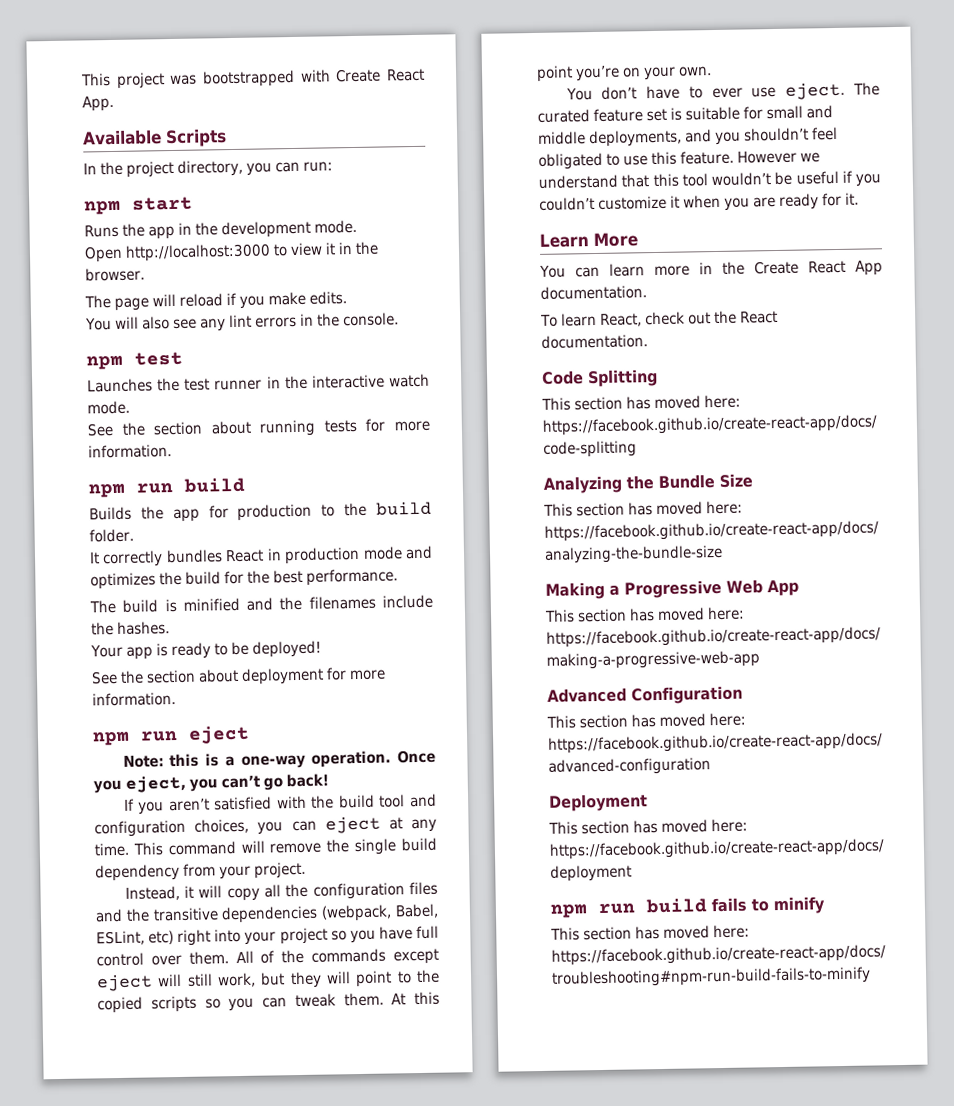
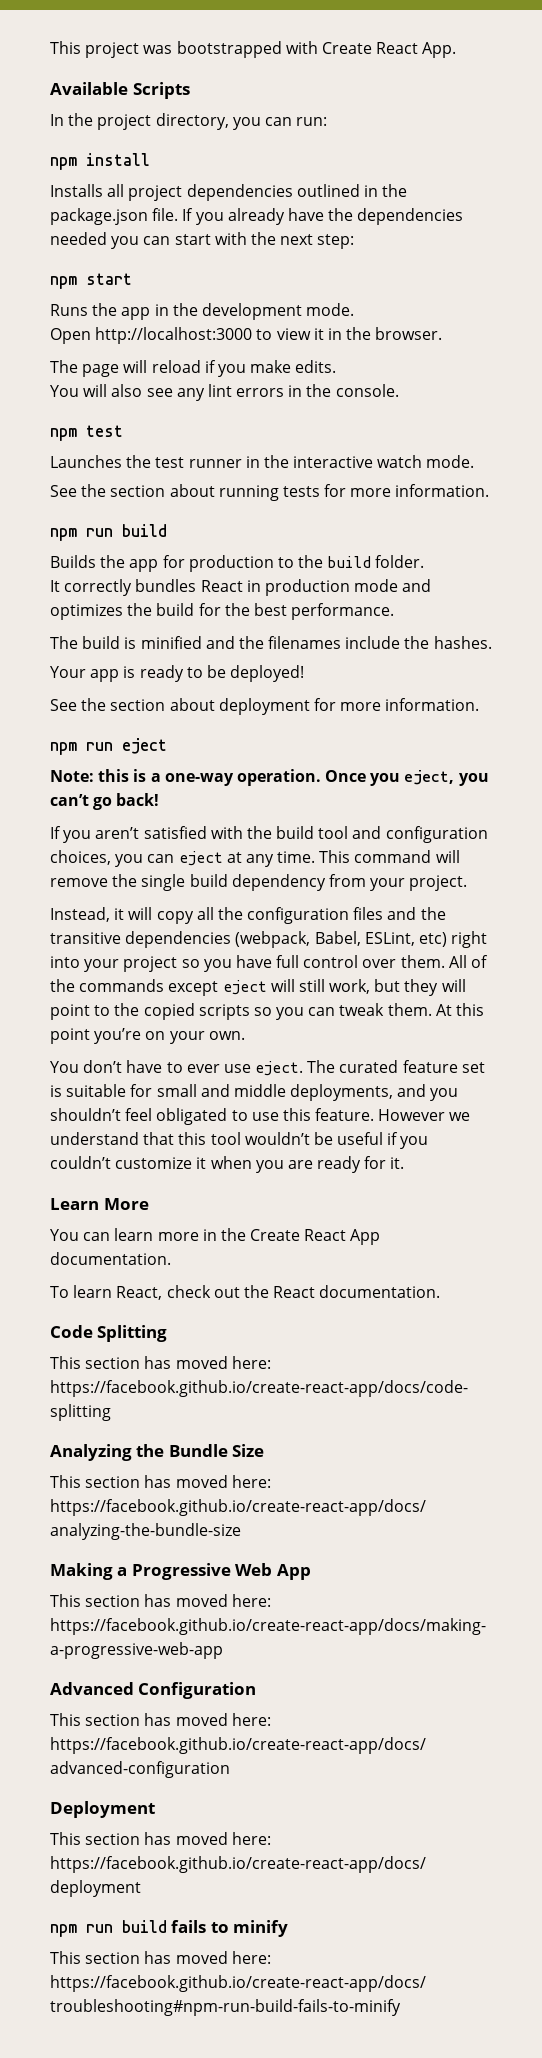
(333, 166) none -> [50,153,150,170] [50,184,408,201] [50,208,464,225] [50,232,355,249] // npm install // Installs all project dependencies outlined in the package.json file. If you already have the dependencies needed you can start with the next step:

